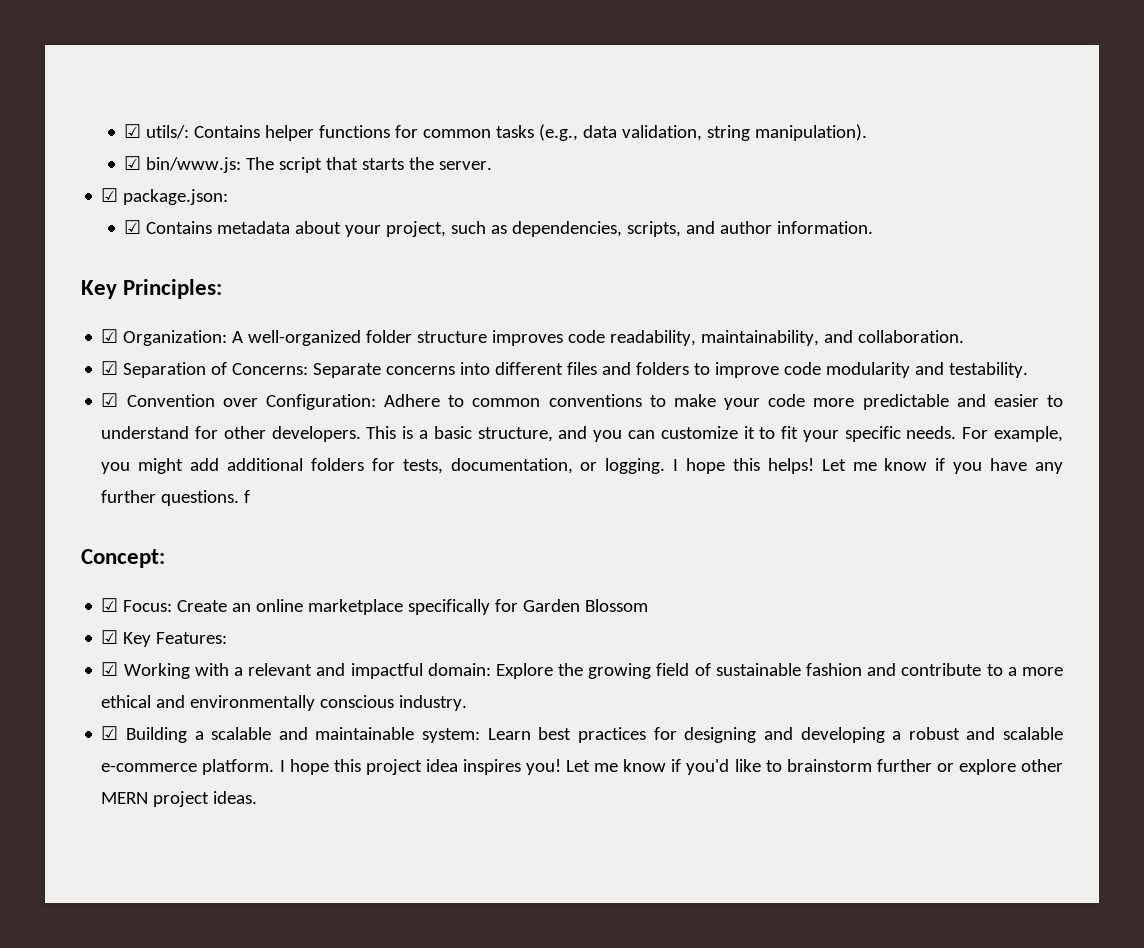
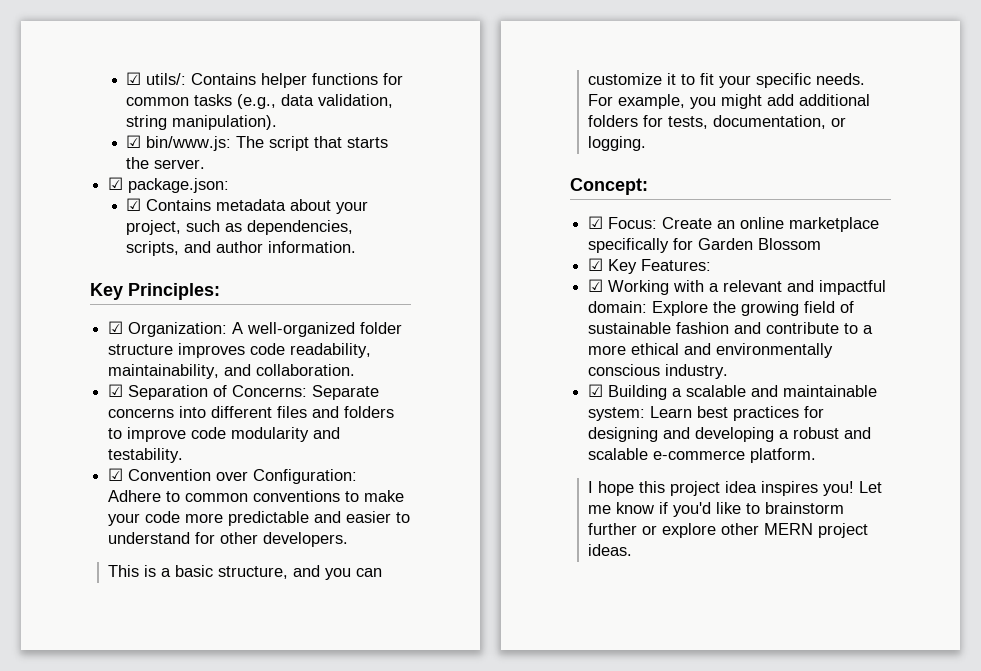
(361, 434) none -> (349, 539) //
[673,458,1064,474] [101,490,251,506] I hope this helps! Let me know if you have any further questions. f -> (647, 143) none
(275, 767) none -> (817, 455) //

